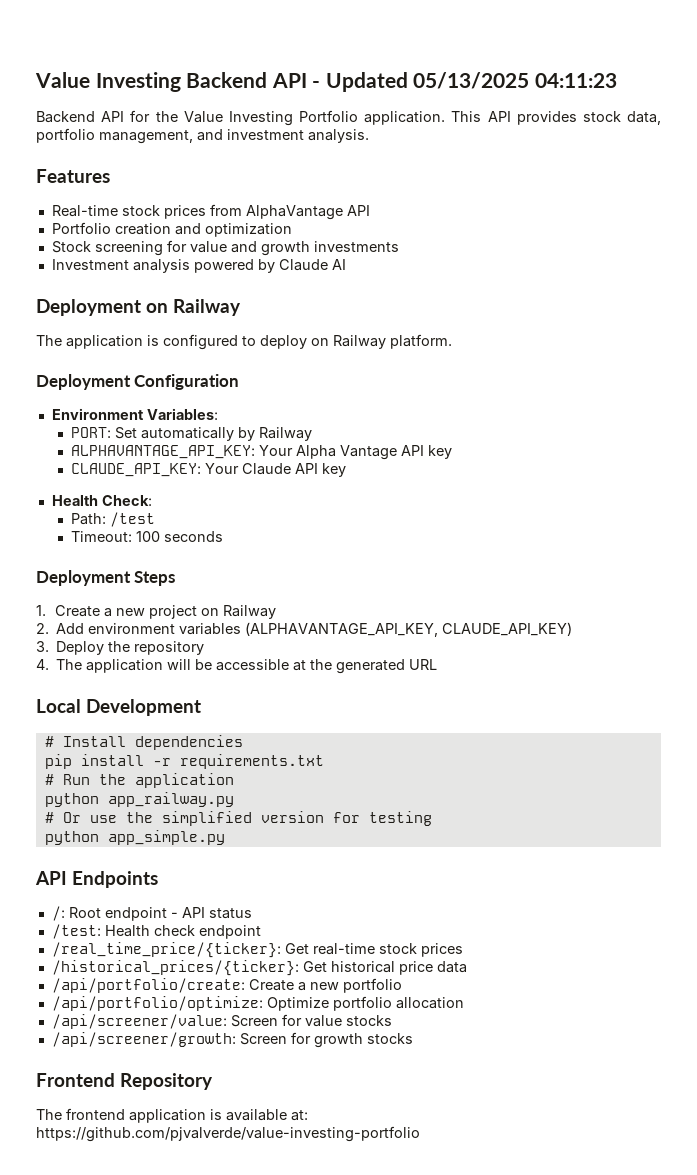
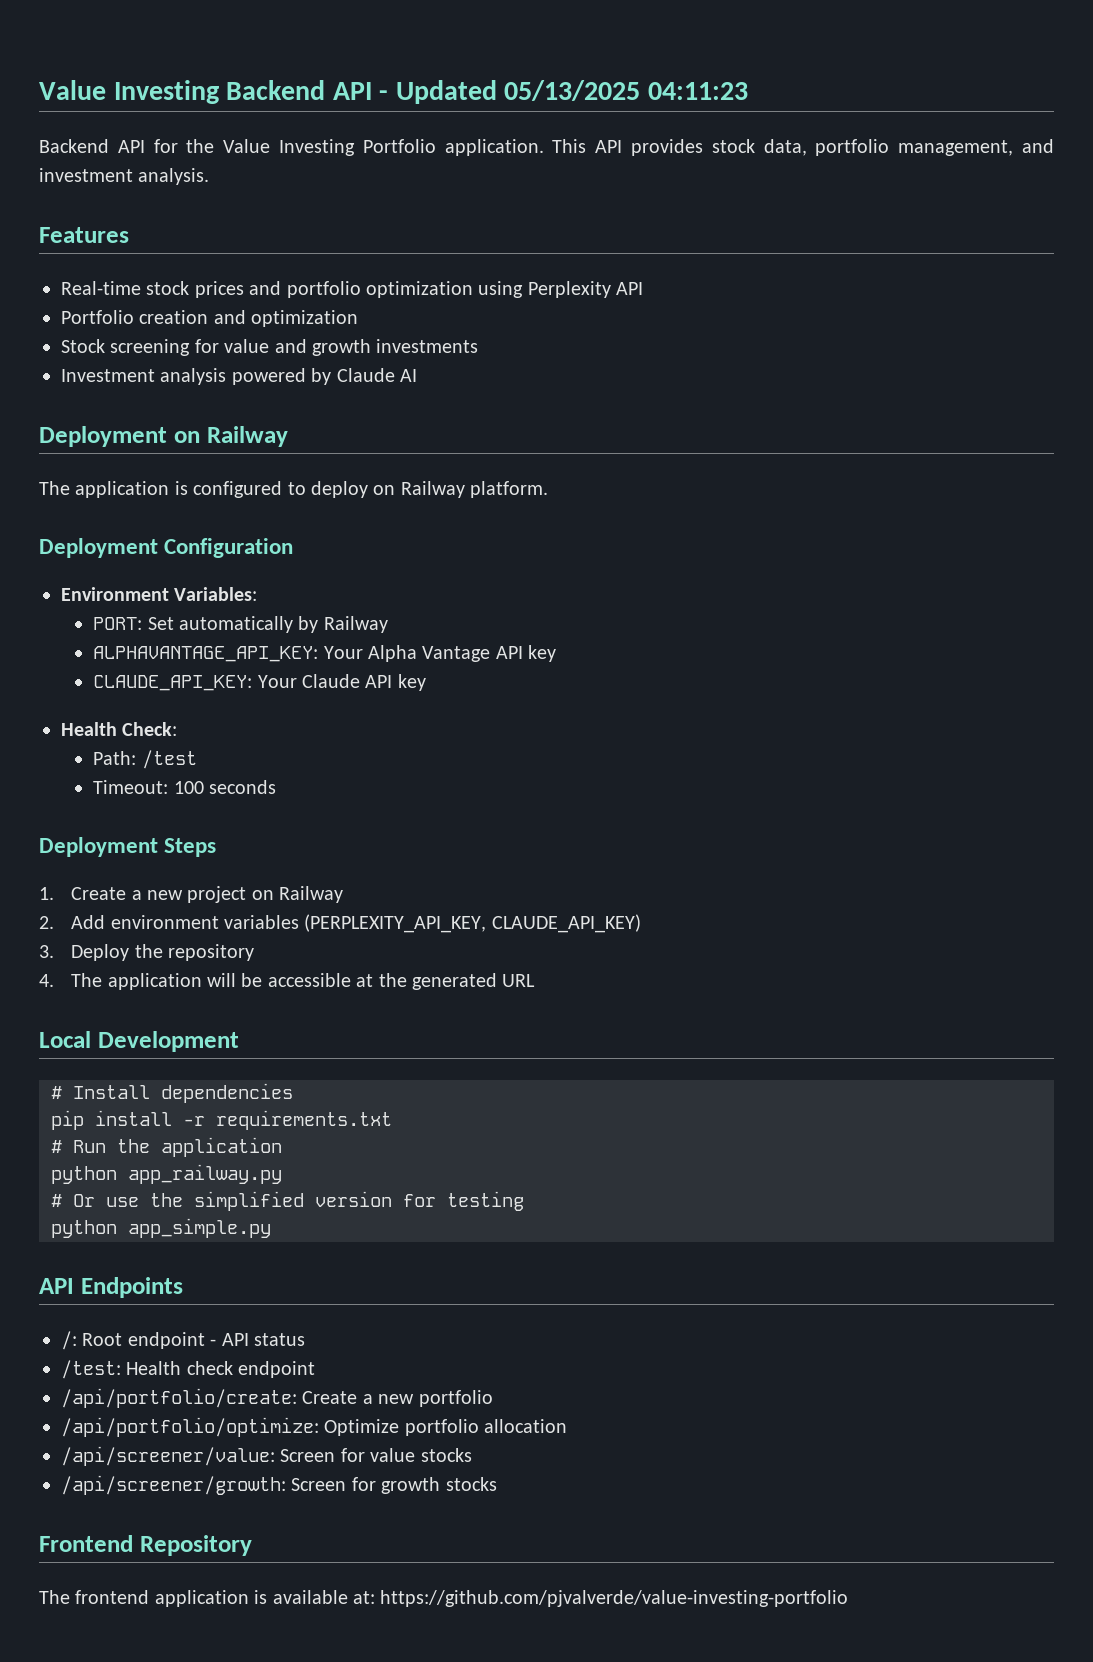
[209,204,343,220] from AlphaVantage -> [249,281,611,298] and portfolio optimization using Perplexity
[245,622,439,637] (ALPHAVANTAGE_API_KEY, -> [304,914,487,933] (PERPLEXITY_API_KEY,
[51,942,463,958] [51,960,467,976] // /real_time_price/{ticker}: Get real-time stock prices // /historical_prices/{ticker}: Get historical price data -> (316, 1369) none

